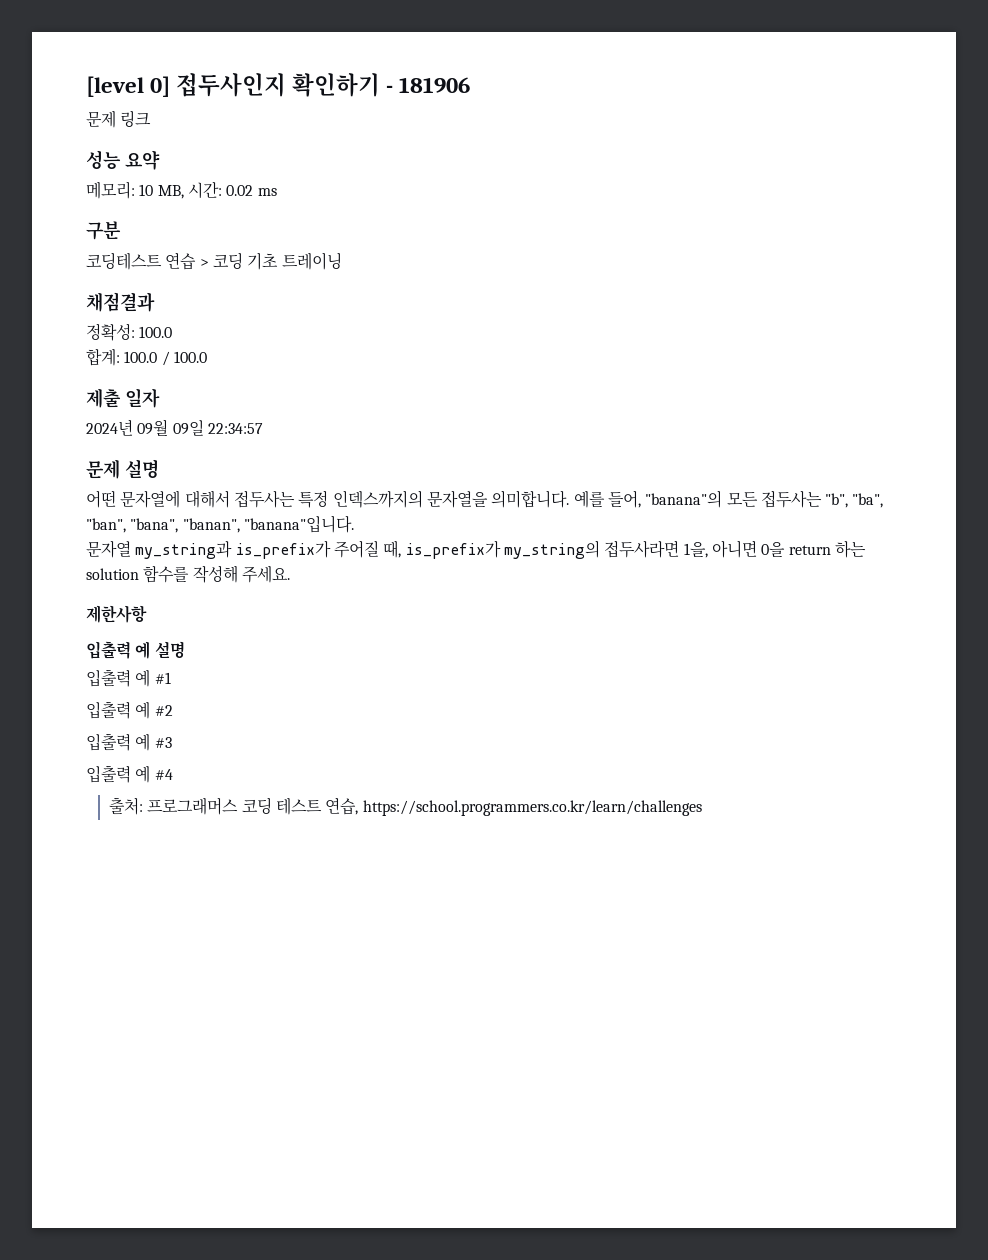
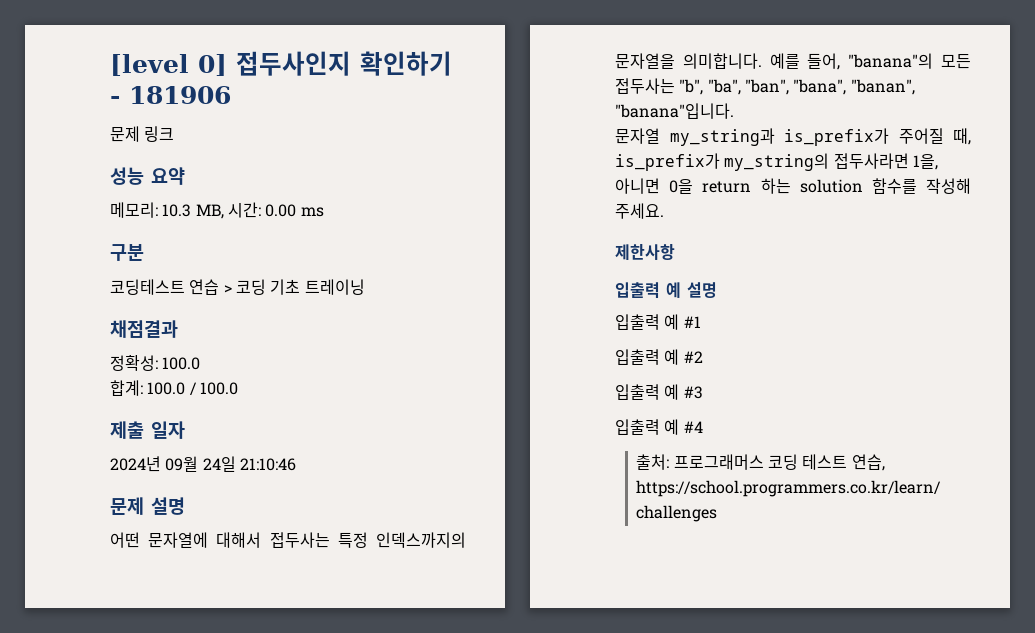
[139,184,154,196] 10 -> [162,204,192,217] 10.3
[226,185,254,196] 0.02 -> [265,204,297,217] 0.00
[172,420,263,436] 09일 22:34:57 -> [202,456,296,472] 24일 21:10:46

